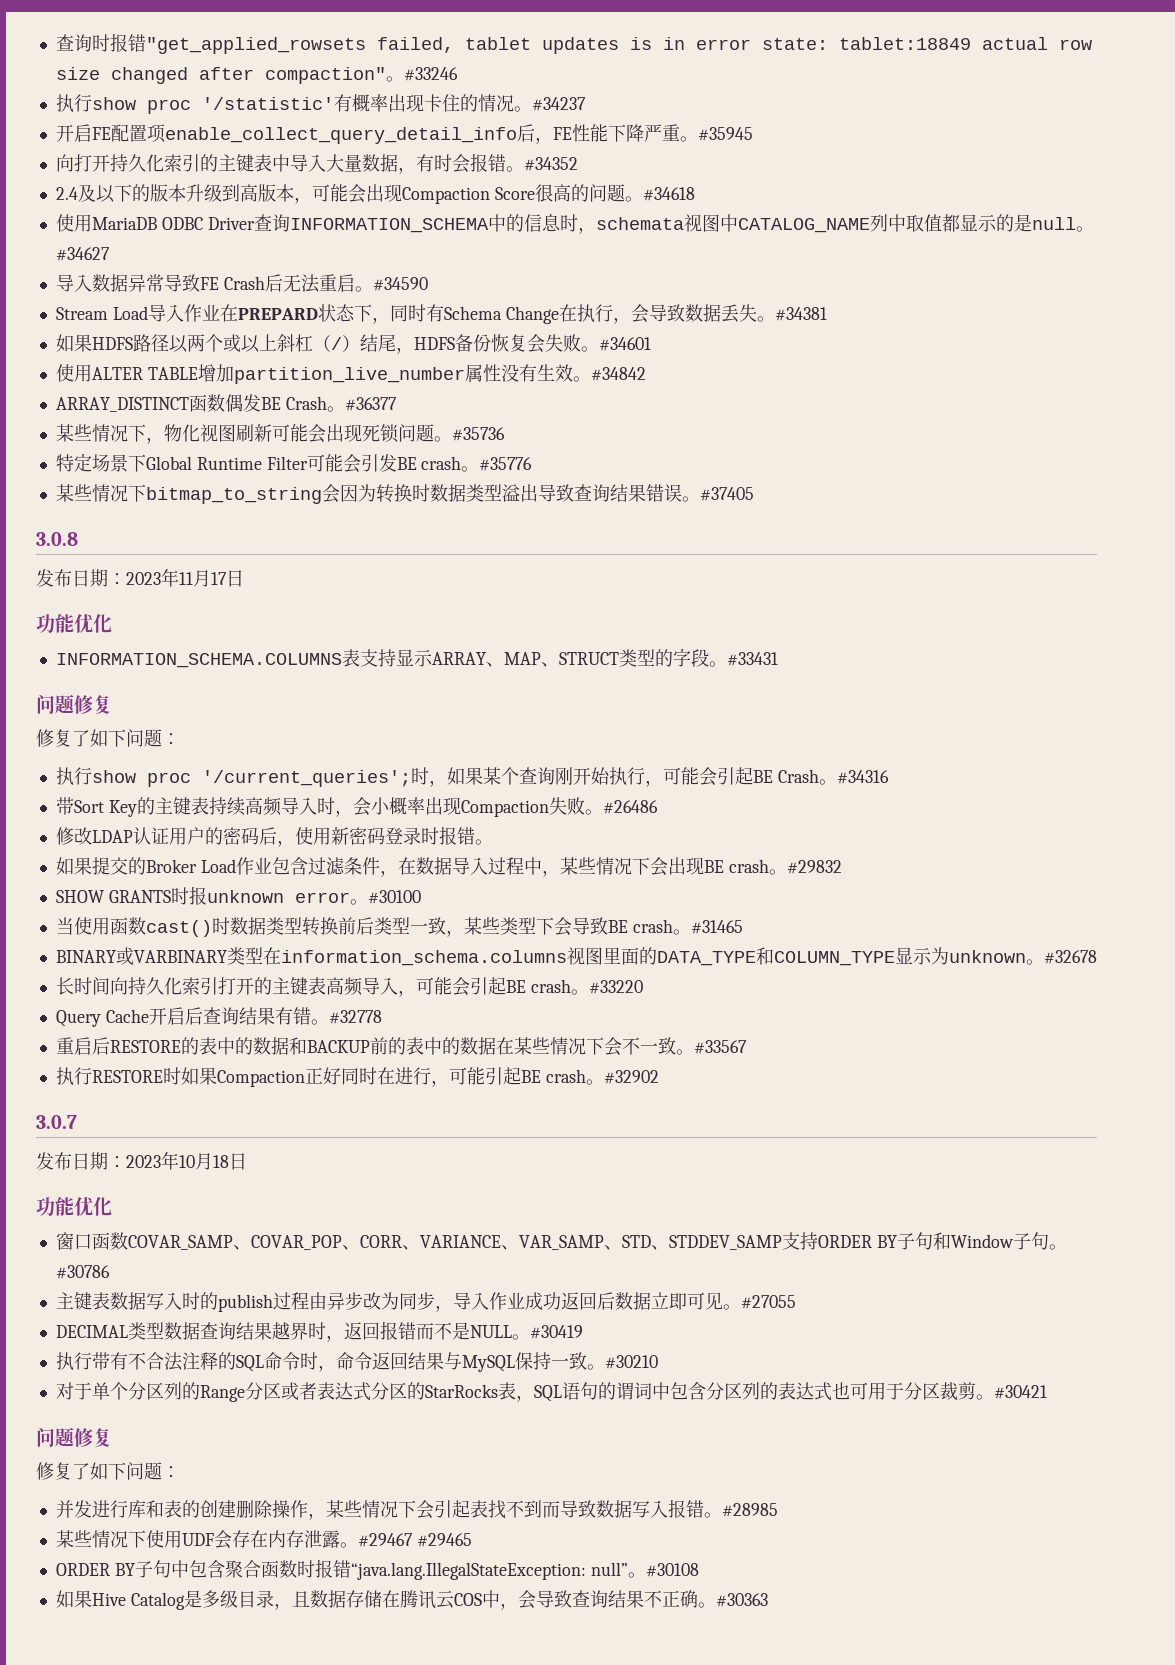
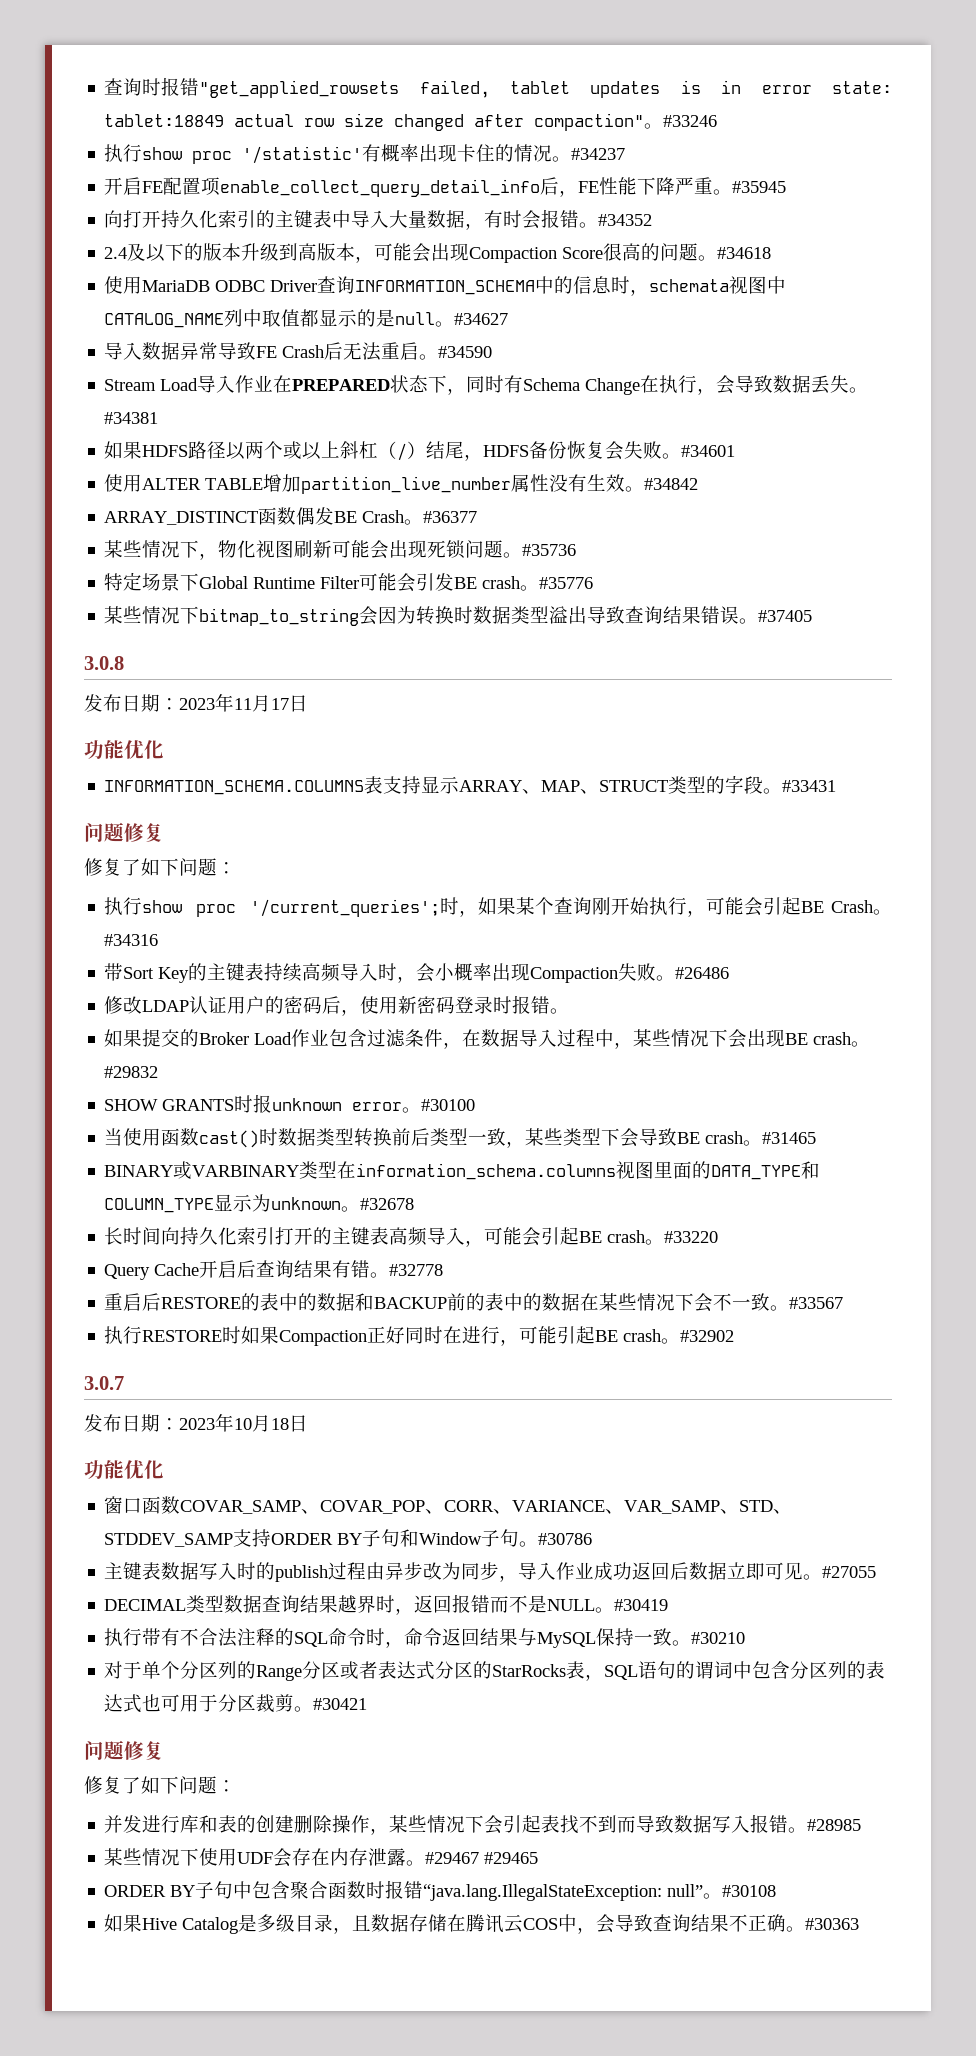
[237,308,318,320] PREPARD -> [292,379,391,391] PREPARED

